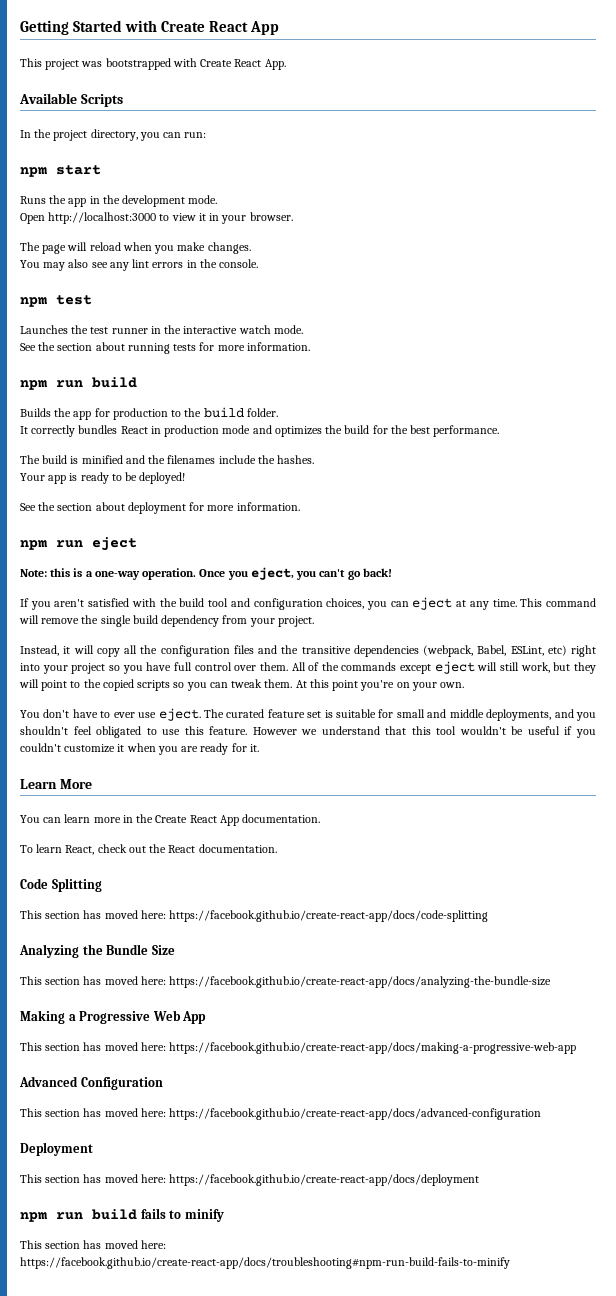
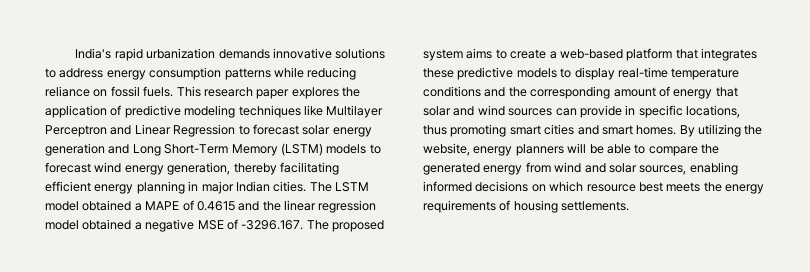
[20,20,280,35] [20,58,286,70] [19,93,123,107] [20,129,207,141] [20,165,101,177] [20,195,218,207] [20,212,293,224] [20,242,251,254] [20,259,259,271] [20,295,92,307] [20,325,303,334] [20,342,310,354] [20,377,137,390] [20,407,278,420] [20,425,500,437] [20,455,315,464] [20,472,186,484] [20,502,300,514] [20,537,137,551] [20,567,392,580] [20,597,596,610] [19,615,314,627] [20,645,596,657] [20,661,596,674] [19,679,465,691] [20,708,596,721] [20,726,596,738] [20,743,259,755] [20,779,92,789] [20,814,321,826] [20,844,277,855] [20,878,102,892] [20,910,489,922] [19,944,175,958] [20,976,552,988] [20,1010,207,1024] [20,1042,577,1054] [19,1076,163,1090] [20,1108,542,1120] [20,1142,93,1156] [20,1174,480,1186] [20,1208,224,1222] [20,1240,166,1249] [20,1257,510,1269] Getting Started with Create React App // This project was bootstrapped with Create React App. // Available Scripts // In the project directory, you can run: // npm start // Runs the app in the development mode. // Open http://localhost:3000 to view it in your browser. // The page will reload when you make changes. // You may also see any lint errors in the console. // npm test // Launches the test runner in the interactive watch mode. // See the section about running tests for more information. // npm run build // Builds the app for production to the build folder. // It correctly bundles React in production mode and optimizes the build for the best performance. // The build is minified and the filenames include the hashes. // Your app is ready to be deployed! // See the section about deployment for more information. // npm run eject // Note: this is a one-way operation. Once you eject, you can't go back! // If you aren't satisfied with the build tool and configuration choices, you can eject at any time. This command will remove the single build dependency from your project. // Instead, it will copy all the configuration files and the transitive dependencies (webpack, Babel, ESLint, etc) right into your project so you have full control over them. All of the commands except eject will still work, but they will point to the copied scripts so you can tweak them. At this point you're on your own. // You don't have to ever use eject. The curated feature set is suitable for small and middle deployments, and you shouldn't feel obligated to use this feature. However we understand that this tool wouldn't be useful if you couldn't customize it when you are ready for it. // Learn More // You can learn more in the Create React App documentation. // To learn React, check out the React documentation. // Code Splitting // This section has moved here: https://facebook.github.io/create-react-app/docs/code-splitting // Analyzing the Bundle Size // This section has moved here: https://facebook.github.io/create-react-app/docs/analyzing-the-bundle-size // Making a Progressive Web App // This section has moved here: https://facebook.github.io/create-react-app/docs/making-a-progressive-web-app // Advanced Configuration // This section has moved here: https://facebook.github.io/create-react-app/docs/advanced-configuration // Deployment // This section has moved here: https://facebook.github.io/create-react-app/docs/deployment // npm run build fails to minify // This section has moved here: https://facebook.github.io/create-react-app/docs/troubleshooting#npm-run-build-fails-to-minify -> [75,48,386,61] [45,67,357,80] [45,86,360,99] [45,105,384,118] [45,124,372,137] [45,143,381,156] [45,162,339,175] [45,181,369,194] [45,200,377,213] [45,219,384,232] [423,48,757,61] [423,67,740,80] [423,86,738,99] [423,105,740,118] [423,124,763,137] [423,143,719,156] [423,162,738,175] [423,181,764,194] [423,200,630,213] India's rapid urbanization demands innovative solutions to address energy consumption patterns while reducing reliance on fossil fuels. This research paper explores the application of predictive modeling techniques like Multilayer Perceptron and Linear Regression to forecast solar energy generation and Long Short-Term Memory (LSTM) models to forecast wind energy generation, thereby facilitating efficient energy planning in major Indian cities. The LSTM model obtained a MAPE of 0.4615 and the linear regression model obtained a negative MSE of -3296.167. The proposed system aims to create a web-based platform that integrates these predictive models to display real-time temperature conditions and the corresponding amount of energy that solar and wind sources can provide in specific locations, thus promoting smart cities and smart homes. By utilizing the website, energy planners will be able to compare the generated energy from wind and solar sources, enabling informed decisions on which resource best meets the energy requirements of housing settlements.

